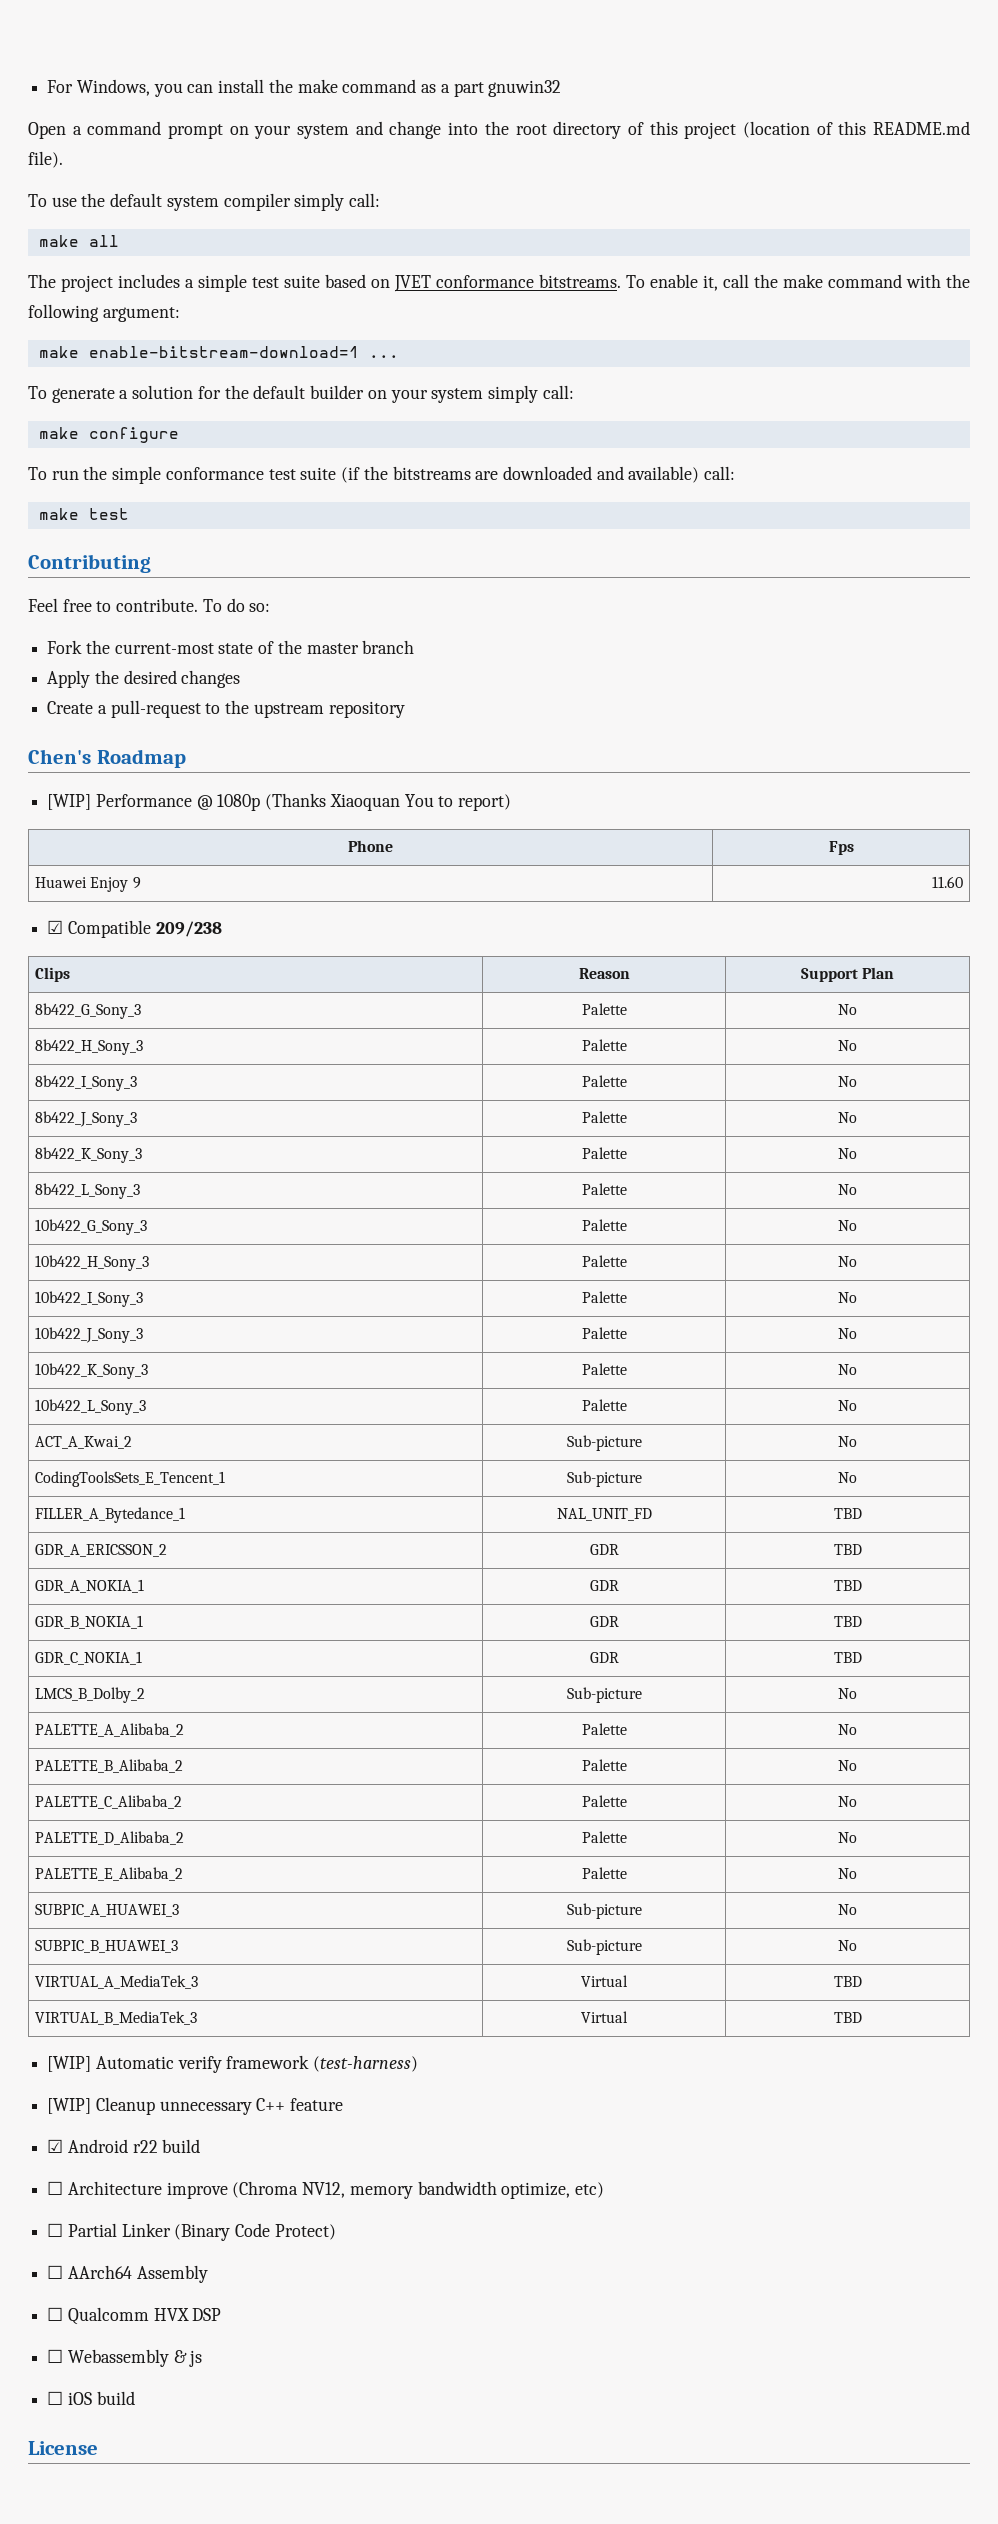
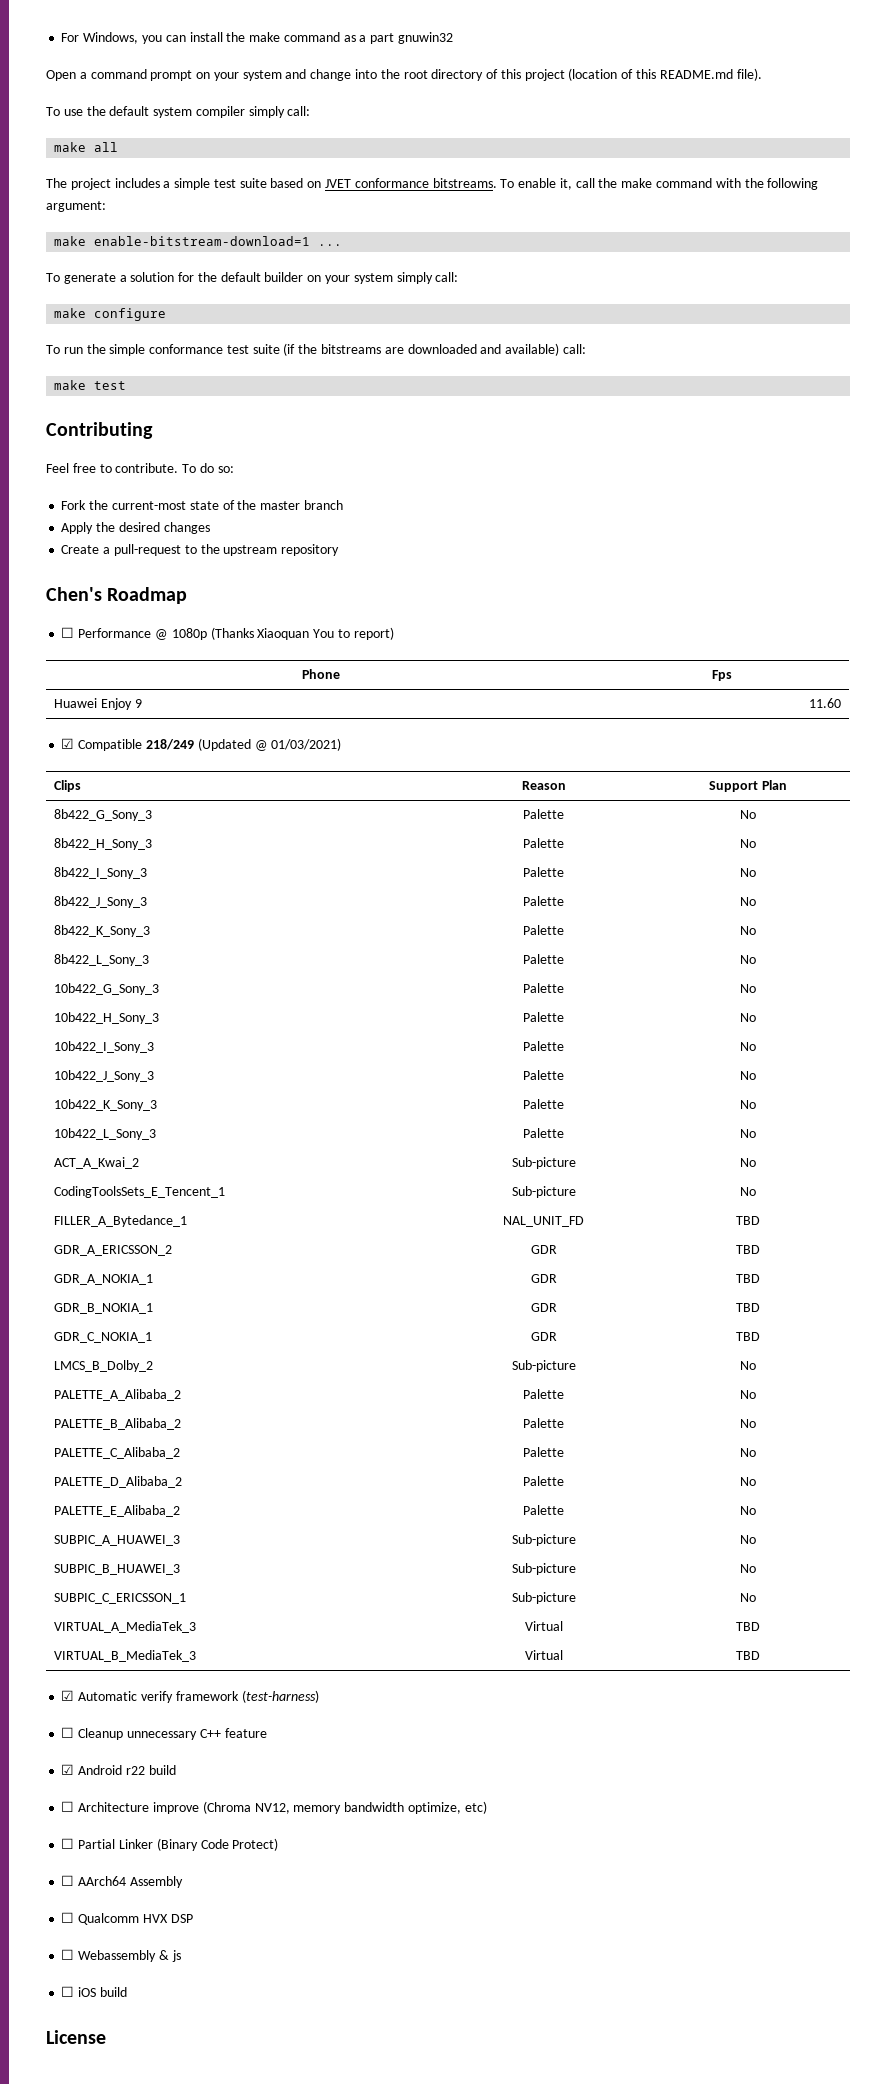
[47,794,92,810] [WIP] -> [61,627,75,638] ☐
[155,921,222,937] 209/238 -> [145,738,342,751] 218/249 (Updated @ 01/03/2021)
(857, 1945) none -> [54,1593,187,1604] [511,1592,576,1604] [740,1593,756,1602] // SUBPIC_C_ERICSSON_1 | Sub-picture | No
[47,2056,92,2072] [WIP] -> [61,1690,75,1701] ☑
[47,2098,92,2114] [WIP] -> [61,1727,75,1738] ☐

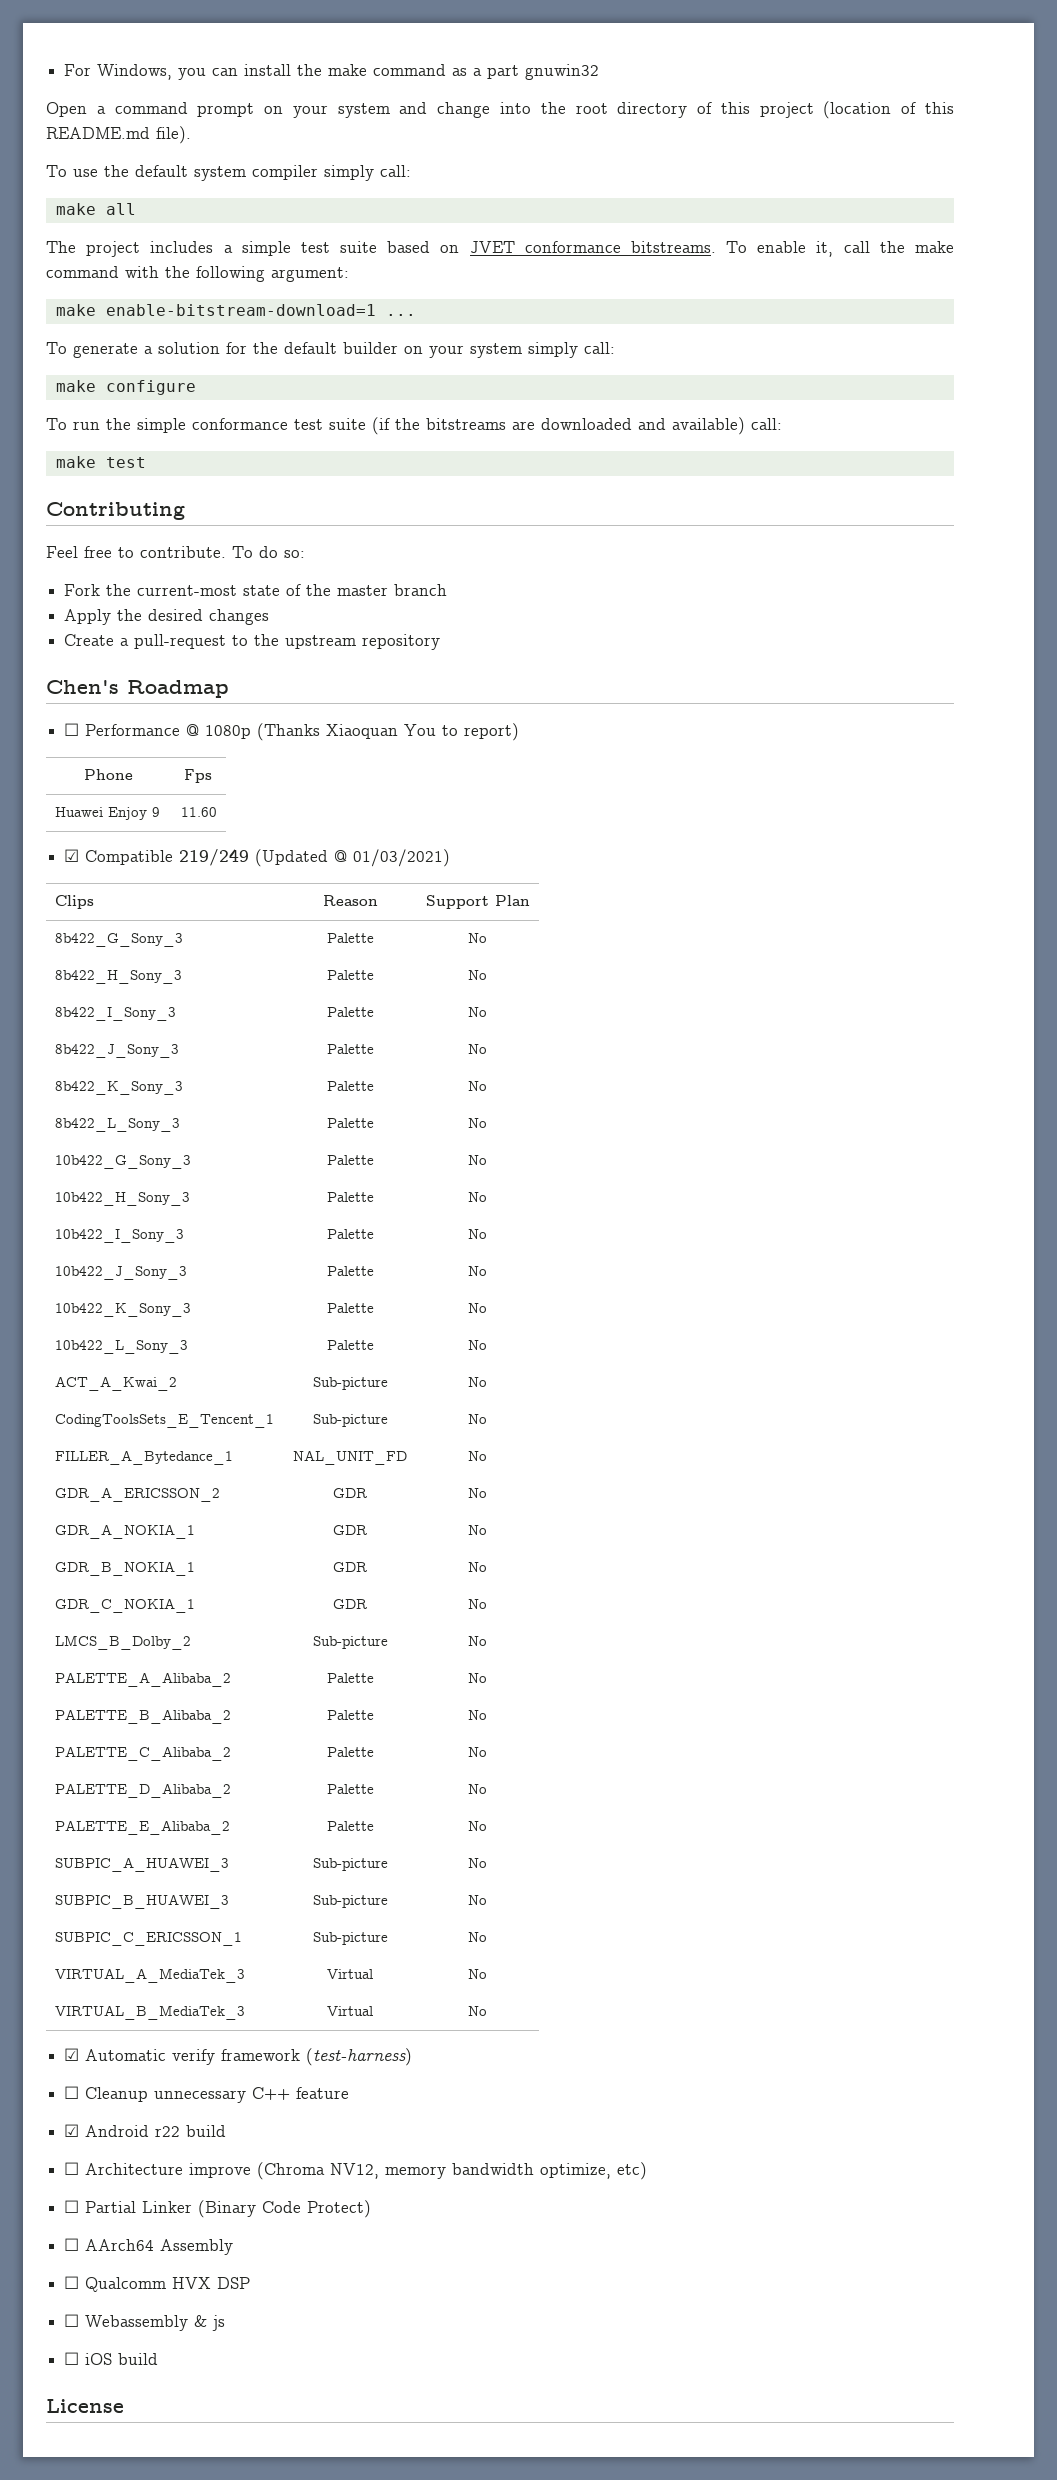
[145,739,194,750] 218/249 -> [179,849,250,866] 219/249
[736,1216,760,1225] TBD -> [468,1451,487,1461] No
[736,1245,760,1254] TBD -> [468,1488,487,1498] No
[736,1274,760,1283] TBD -> [468,1525,487,1535] No
[736,1303,760,1312] TBD -> [468,1562,487,1572] No
[736,1332,760,1341] TBD -> [468,1599,487,1609] No
[736,1622,760,1631] TBD -> [468,1969,487,1979] No
[736,1651,760,1660] TBD -> [468,2006,487,2016] No

